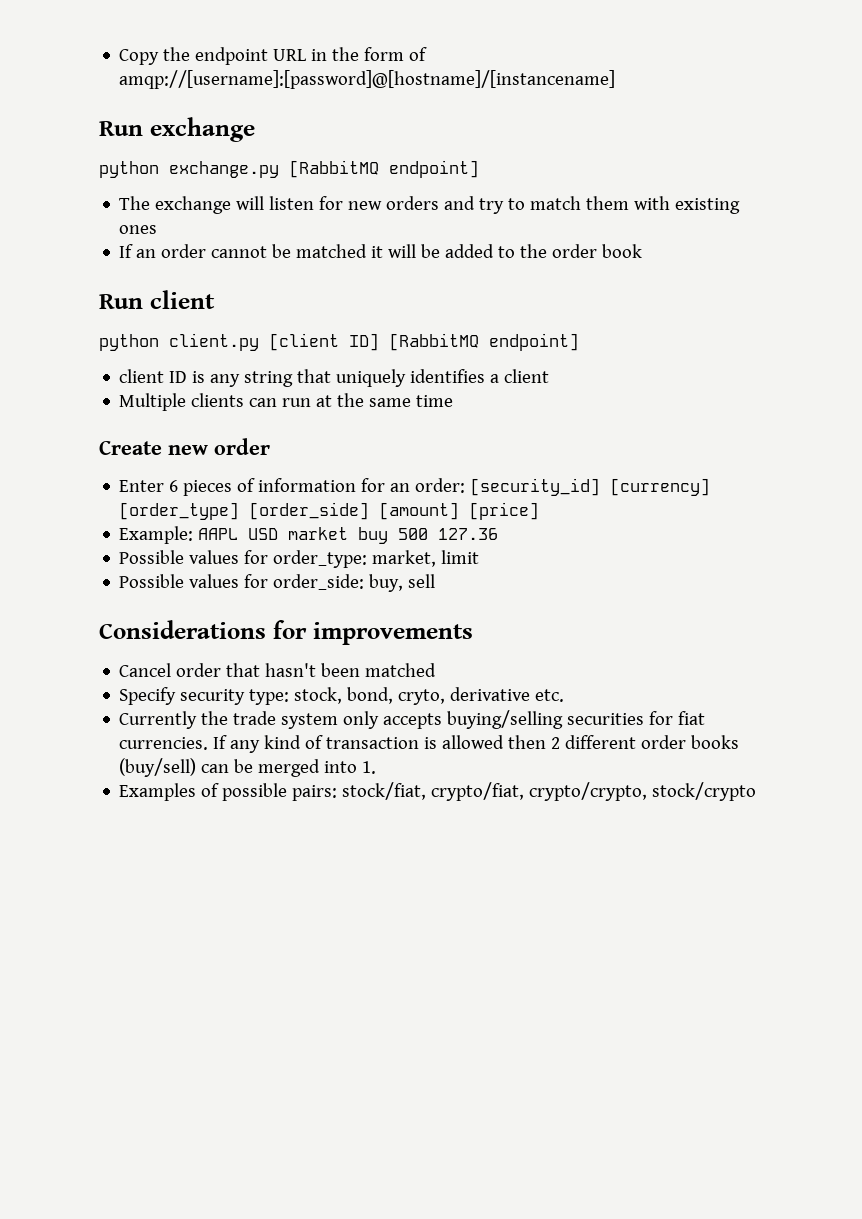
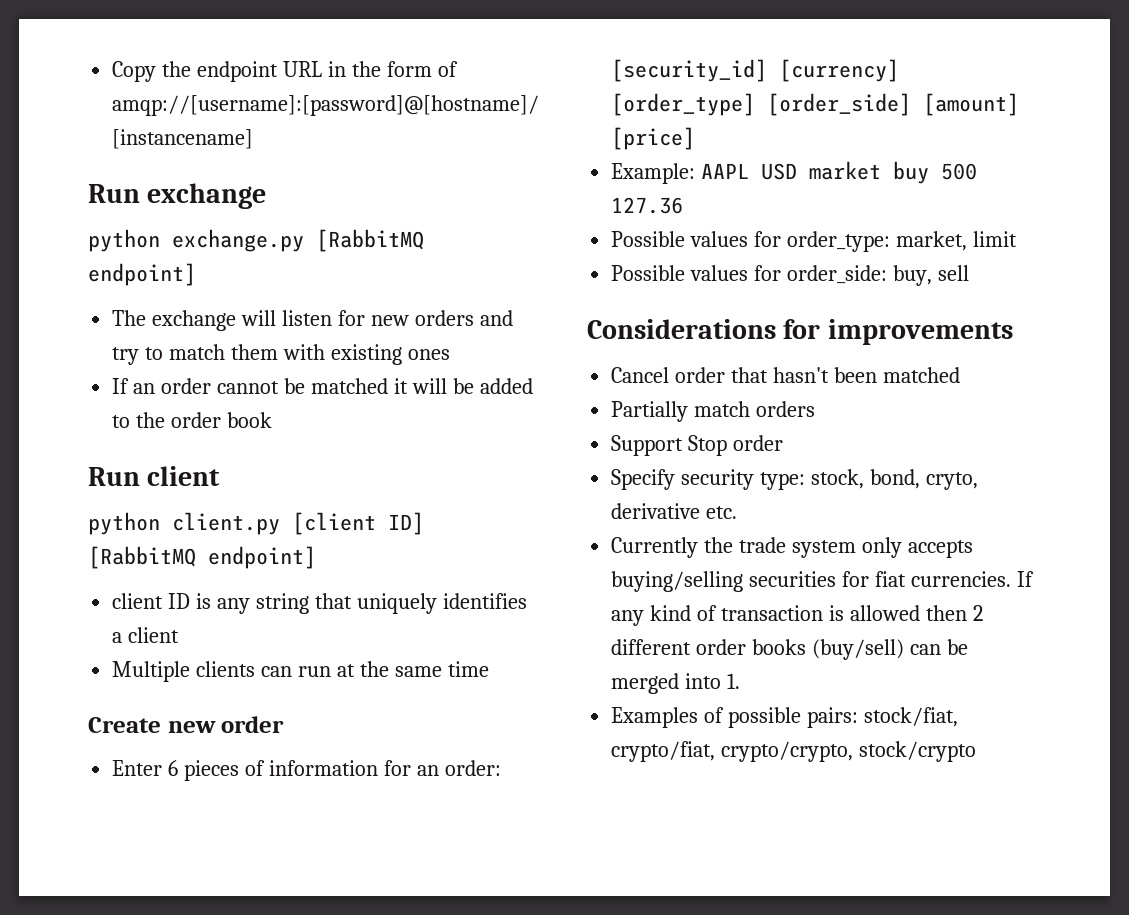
(437, 670) none -> [611,401,816,422] [611,435,784,456] // Partially match orders // Support Stop order

